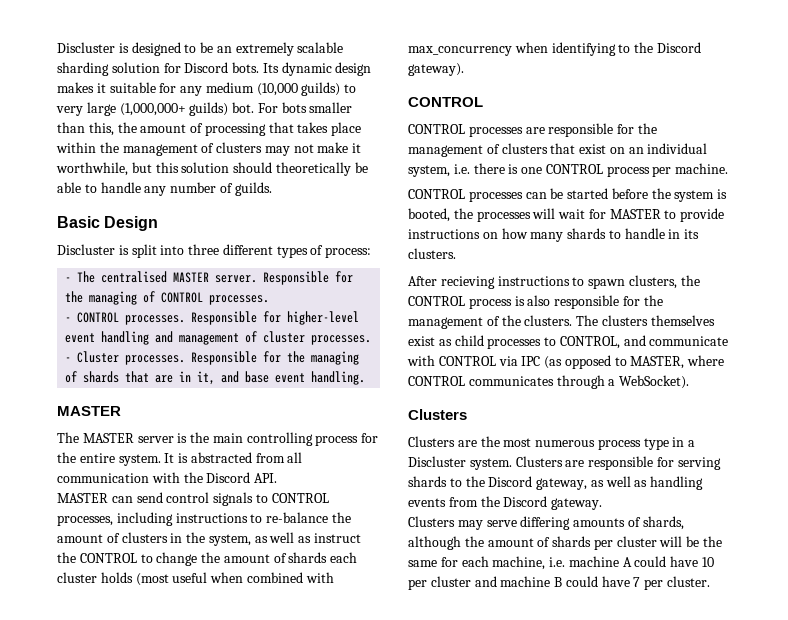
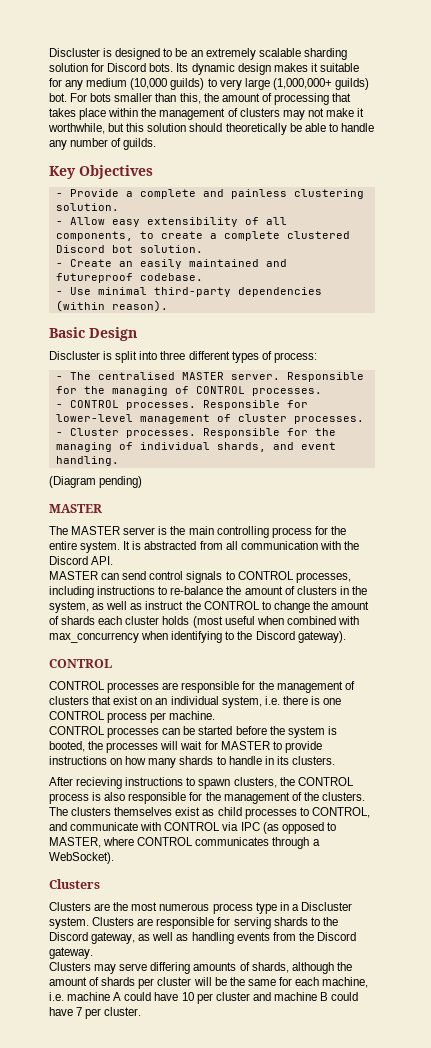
(272, 189) none -> [49,165,153,179] [55,189,364,199] [55,203,119,211] [55,217,287,227] [55,231,350,241] [55,245,203,253] [55,259,287,269] [55,273,203,283] [55,287,322,297] [55,300,168,312] // Key Objectives // - Provide a complete and painless clustering solution. // - Allow easy extensibility of all components, to create a complete clustered Discord bot solution. // - Create an easily maintained and futureproof codebase. // - Use minimal third-party dependencies (within reason).
[287,311,360,325] [65,331,174,345] higher-level event handling and -> [55,414,133,422] lower-level
[83,371,270,385] shards that are in it, and base -> [139,442,294,452] individual shards, and
(366, 378) none -> [49,476,143,488] // (Diagram pending)

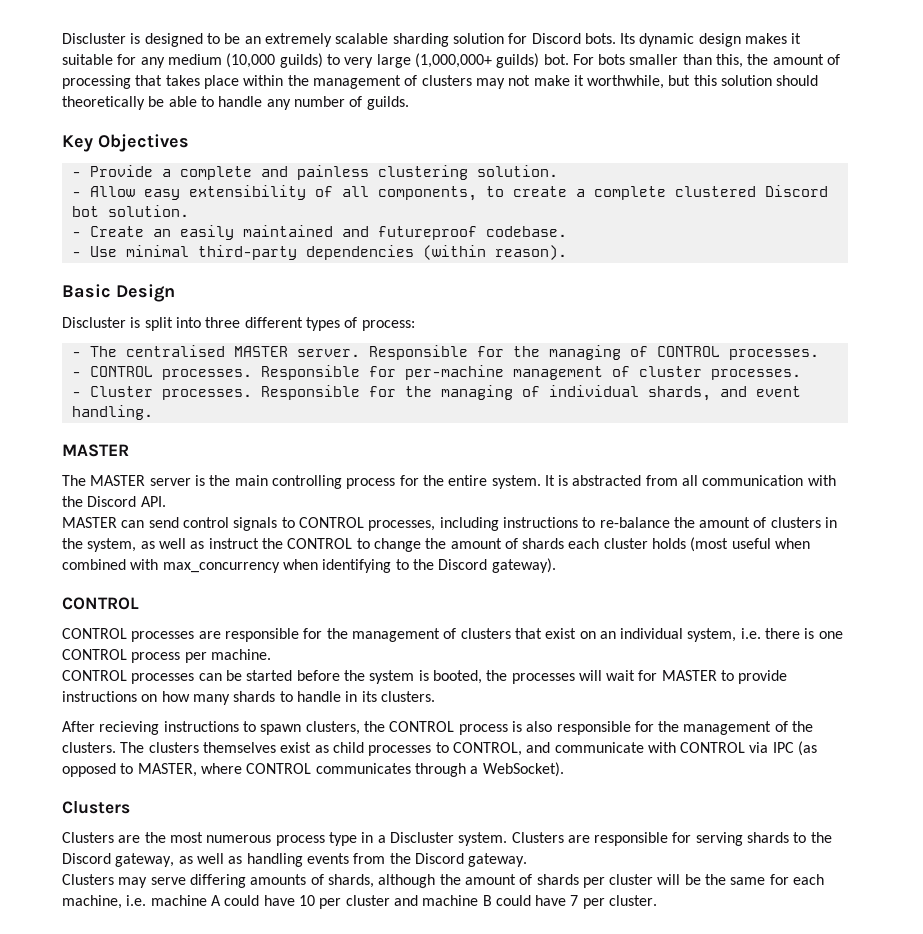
[55,414,133,422] lower-level -> [404,365,504,380] per-machine
[49,476,143,488] // (Diagram pending) -> (153, 412) none

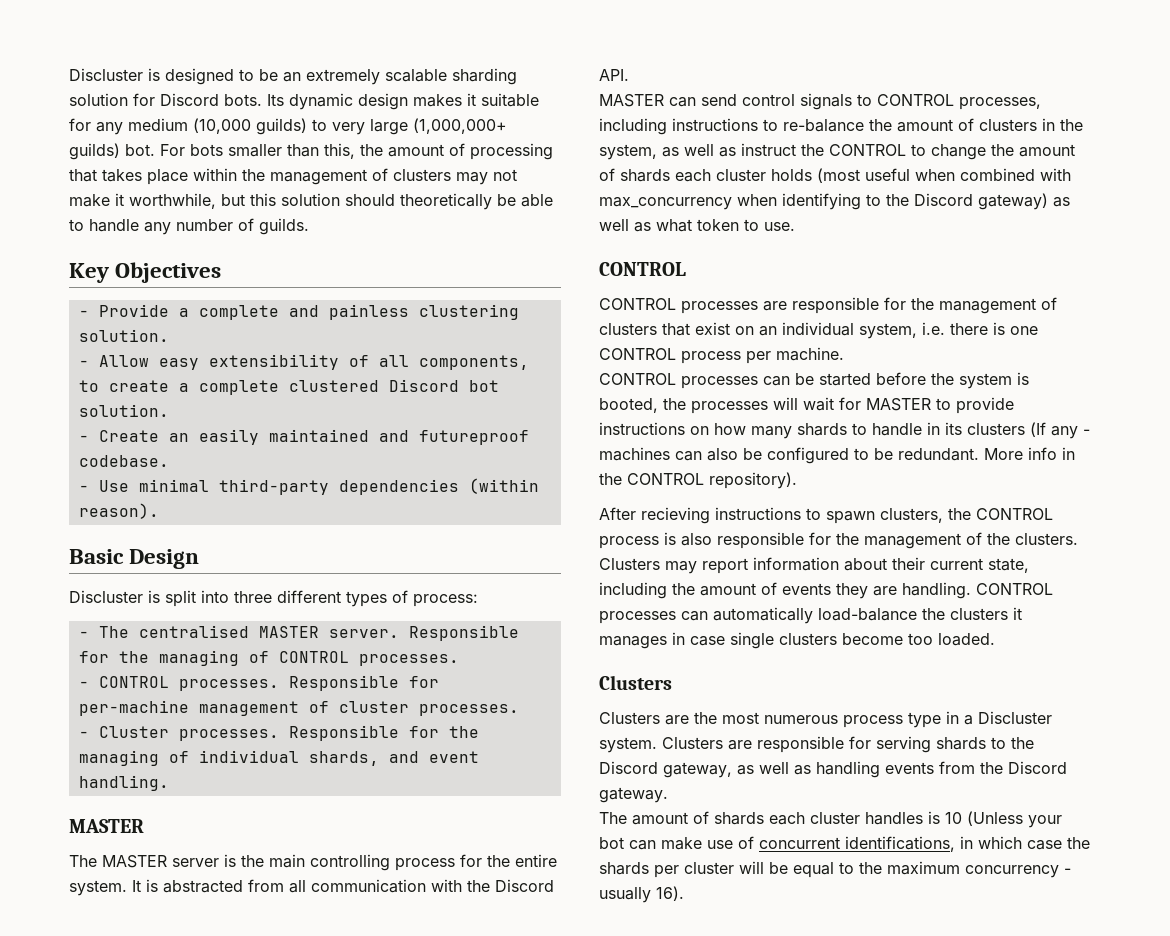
[491,558,556,573] gateway). -> [978,193,1070,210] [599,219,795,232] gateway) as well as what token to use.
[380,691,435,702] clusters. -> [967,422,1090,439] [599,447,1075,464] [599,472,797,489] clusters (If any - machines can also be configured to be redundant. More info in the CONTROL repository).
[120,741,818,756] [62,762,564,777] The clusters themselves exist as child processes to CONTROL, and communicate with CONTROL via IPC (as opposed to MASTER, where CONTROL communicates through a WebSocket). -> [599,557,1029,574] [599,582,1053,599] [599,607,1022,624] [599,632,995,649] Clusters may report information about their current state, including the amount of events they are handling. CONTROL processes can automatically load-balance the clusters it manages in case single clusters become too loaded.
[62,874,825,888] [62,895,658,909] Clusters may serve differing amounts of shards, although the amount of shards per cluster will be the same for each machine, i.e. machine A could have 10 per cluster and machine B could have 7 per cluster. -> [599,811,1062,828] [599,836,1090,852] [599,861,1071,878] [599,886,684,903] The amount of shards each cluster handles is 10 (Unless your bot can make use of concurrent identifications, in which case the shards per cluster will be equal to the maximum concurrency - usually 16).

